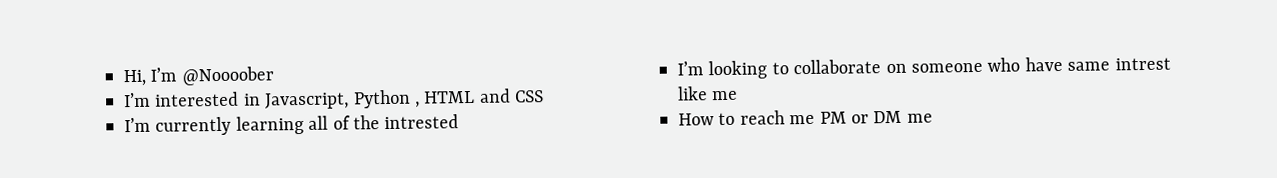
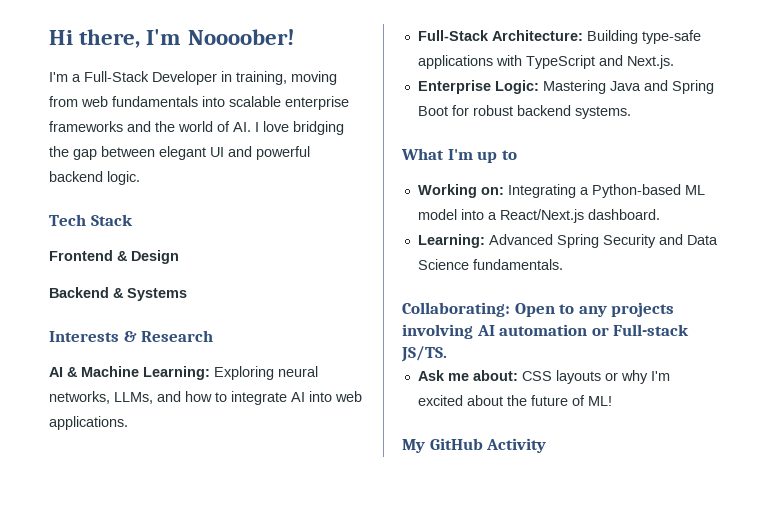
[123,66,274,87] [124,88,545,110] [124,114,460,136] [677,56,1171,80] [677,86,739,101] [678,110,933,126] Hi, I’m @Noooober // I’m interested in Javascript, Python , HTML and CSS // I’m currently learning all of the intrested // I’m looking to collaborate on someone who have same intrest like me // How to reach me PM or DM me -> [49,29,295,48] [49,71,337,85] [49,96,349,110] [49,121,344,135] [49,146,310,160] [49,171,140,185] [49,214,133,226] [49,250,179,264] [49,287,187,301] [49,330,214,342] [49,366,318,380] [49,391,362,405] [49,416,128,430] [417,30,701,44] [417,55,674,69] [417,80,714,94] [417,105,631,119] [401,148,517,163] [417,184,705,198] [417,209,660,223] [417,234,718,248] [417,259,563,270] [402,302,675,317] [402,324,690,339] [401,346,447,362] [417,370,670,384] [417,395,612,406] [402,438,547,453] Hi there, I'm Noooober! // I'm a Full-Stack Developer in training, moving from web fundamentals into scalable enterprise frameworks and the world of AI. I love bridging the gap between elegant UI and powerful backend logic. // Tech Stack // Frontend & Design // Backend & Systems // Interests & Research // AI & Machine Learning: Exploring neural networks, LLMs, and how to integrate AI into web applications. // Full-Stack Architecture: Building type-safe applications with TypeScript and Next.js. // Enterprise Logic: Mastering Java and Spring Boot for robust backend systems. // What I'm up to // Working on: Integrating a Python-based ML model into a React/Next.js dashboard. // Learning: Advanced Spring Security and Data Science fundamentals. // Collaborating: Open to any projects involving AI automation or Full-stack JS/TS. // Ask me about: CSS layouts or why I'm excited about the future of ML! // My GitHub Activity

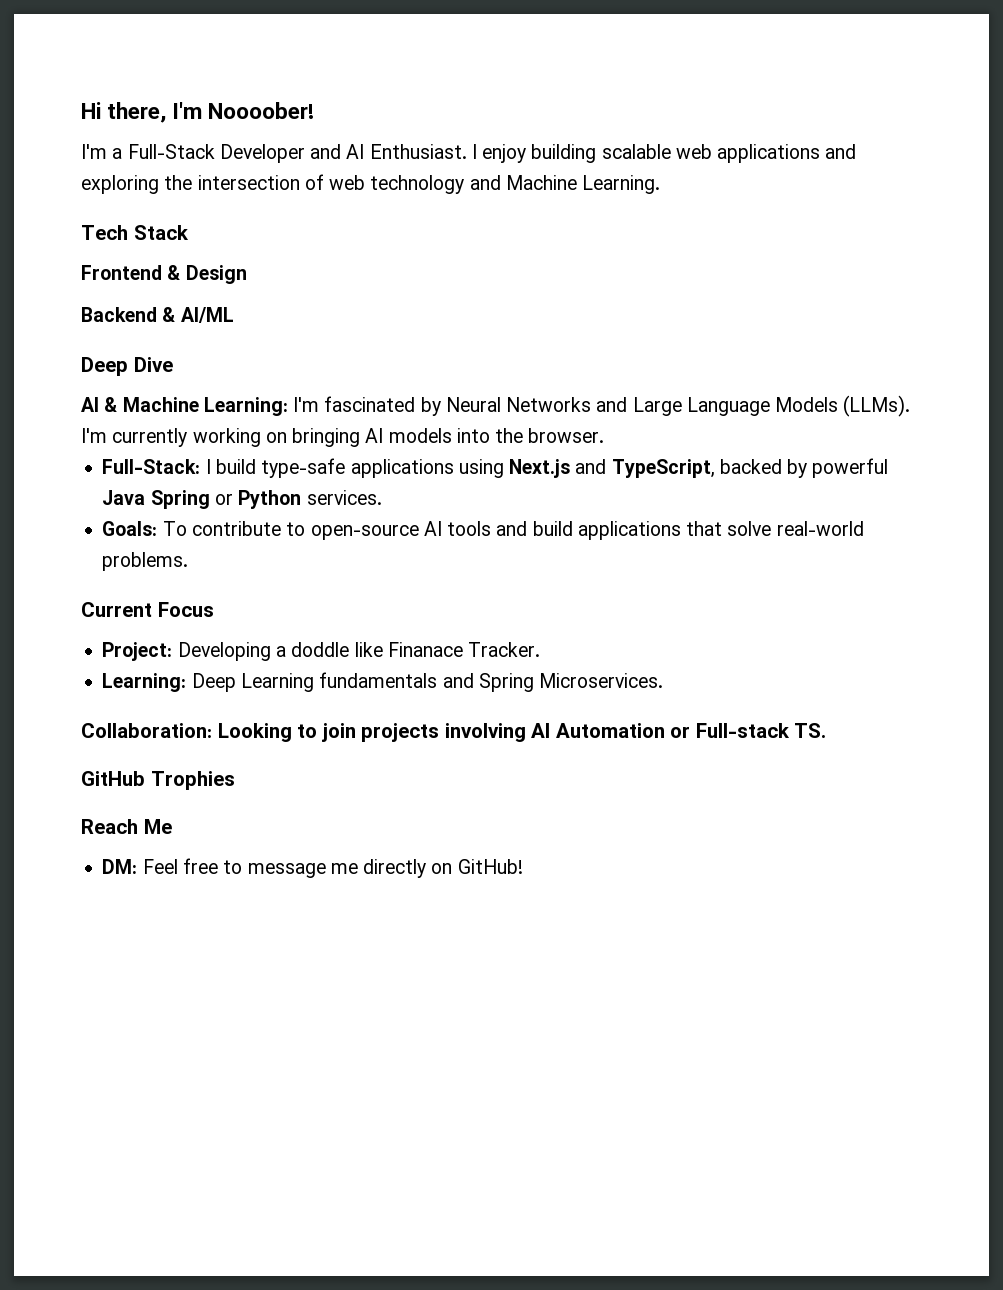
[221,71,337,85] [49,96,349,110] [49,121,344,135] [49,146,310,160] [49,171,140,185] in training, moving from web fundamentals into scalable enterprise frameworks and the world of AI. I love bridging the gap between elegant UI and powerful backend logic. -> [310,144,857,163] [81,174,661,194] and AI Enthusiast. I enjoy building scalable web applications and exploring the intersection of web technology and Machine Learning.
[127,288,187,301] [49,330,214,342] Systems // Interests & Research -> [180,307,234,323] [81,357,173,376] AI/ML // Deep Dive
[214,366,318,380] [49,391,362,405] [49,416,128,430] [417,30,701,44] [417,55,674,69] [417,80,714,94] [417,105,631,119] [401,148,517,163] [417,184,705,198] [417,209,660,223] [417,234,718,248] [417,259,563,270] [402,302,607,317] Exploring neural networks, LLMs, and how to integrate AI into web applications. // Full-Stack Architecture: Building type-safe applications with TypeScript and Next.js. // Enterprise Logic: Mastering Java and Spring Boot for robust backend systems. // What I'm up to // Working on: Integrating a Python-based ML model into a React/Next.js dashboard. // Learning: Advanced Spring Security and Data Science fundamentals. // Collaborating: Open to any -> [293,395,911,417] [81,428,605,447] [102,458,889,478] [102,490,382,509] [102,521,864,540] [102,552,189,571] [81,602,214,617] [102,642,541,661] [102,672,664,692] [81,723,356,742] I'm fascinated by Neural Networks and Large Language Models (LLMs). I'm currently working on bringing AI models into the browser. // Full-Stack: I build type-safe applications using Next.js and TypeScript, backed by powerful Java Spring or Python services. // Goals: To contribute to open-source AI tools and build applications that solve real-world problems. // Current Focus // Project: Developing a doddle like Finanace Tracker. // Learning: Deep Learning fundamentals and Spring Microservices. // Collaboration: Looking to join
[499,324,588,336] automation -> [555,723,665,738] Automation
[401,346,447,362] [417,370,670,384] [417,395,612,406] [402,438,547,453] JS/TS. // Ask me about: CSS layouts or why I'm excited about the future of ML! // My GitHub Activity -> [794,723,827,738] [81,771,235,790] [81,819,172,834] [102,858,523,878] TS. // GitHub Trophies // Reach Me // DM: Feel free to message me directly on GitHub!

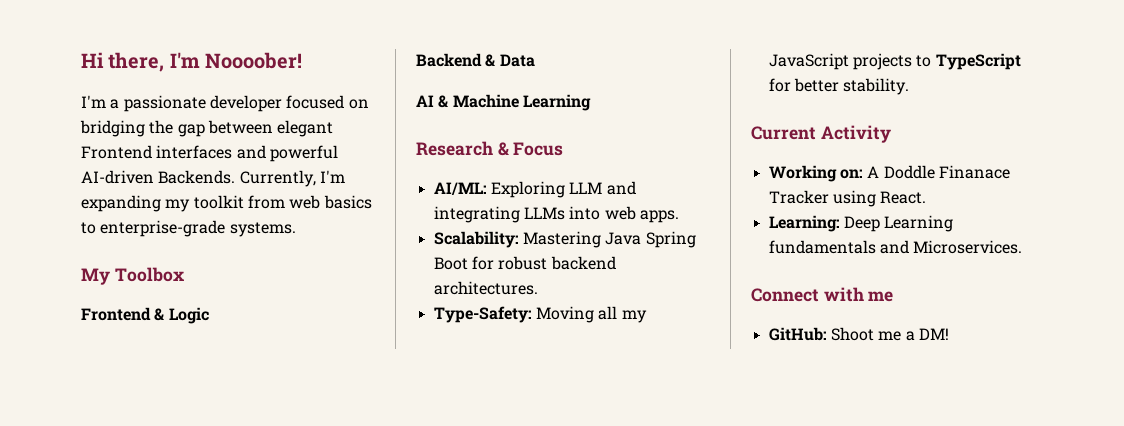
[127,144,857,163] [81,174,661,194] [81,225,189,240] Full-Stack Developer and AI Enthusiast. I enjoy building scalable web applications and exploring the intersection of web technology and Machine Learning. // Tech Stack -> [123,95,369,112] [80,120,334,137] [81,145,338,162] [81,170,345,187] [81,195,372,212] [81,220,296,237] [81,267,184,285] passionate developer focused on bridging the gap between elegant Frontend interfaces and powerful AI-driven Backends. Currently, I'm expanding my toolkit from web basics to enterprise-grade systems. // My Toolbox
[185,265,247,284] Design -> [168,307,209,324] Logic
[180,307,234,323] [81,357,173,376] AI/ML // Deep Dive -> [499,54,535,67] Data
[203,395,911,417] [81,428,605,447] [102,458,889,478] [102,490,382,509] [102,521,864,540] [102,552,189,571] [81,602,214,617] [102,642,541,661] Learning: I'm fascinated by Neural Networks and Large Language Models (LLMs). I'm currently working on bringing AI models into the browser. // Full-Stack: I build type-safe applications using Next.js and TypeScript, backed by powerful Java Spring or Python services. // Goals: To contribute to open-source AI tools and build applications that solve real-world problems. // Current Focus // Project: Developing a doddle like Finanace Tracker. -> [522,94,591,111] [416,141,564,156] [433,181,636,198] [433,206,679,223] [433,231,696,248] [433,256,616,270] [433,281,538,295] [433,306,647,323] [768,53,1021,70] [768,78,910,95] [751,125,891,143] [768,165,1010,182] [768,190,927,207] Learning // Research & Focus // AI/ML: Exploring LLM and integrating LLMs into web apps. // Scalability: Mastering Java Spring Boot for robust backend architectures. // Type-Safety: Moving all my JavaScript projects to TypeScript for better stability. // Current Activity // Working on: A Doddle Finanace Tracker using React.
[478,673,534,692] Spring -> (909, 247) none
[81,723,827,742] [81,771,235,790] [81,819,172,834] [102,858,523,878] Collaboration: Looking to join projects involving AI Automation or Full-stack TS. // GitHub Trophies // Reach Me // DM: Feel free to message me directly on GitHub! -> [751,287,894,302] [768,327,949,341] Connect with me // GitHub: Shoot me a DM!

